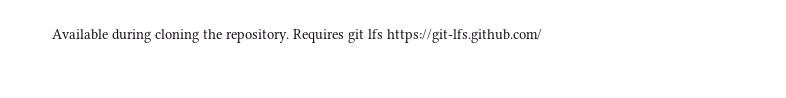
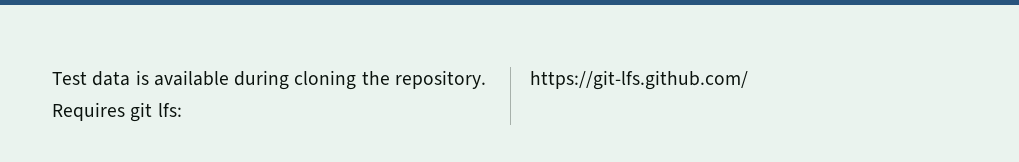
[52,29,108,40] Available -> [52,70,229,86] Test data is available
(289, 36) none -> (486, 79) //
[368,29,383,39] lfs -> [157,103,182,117] lfs: //

